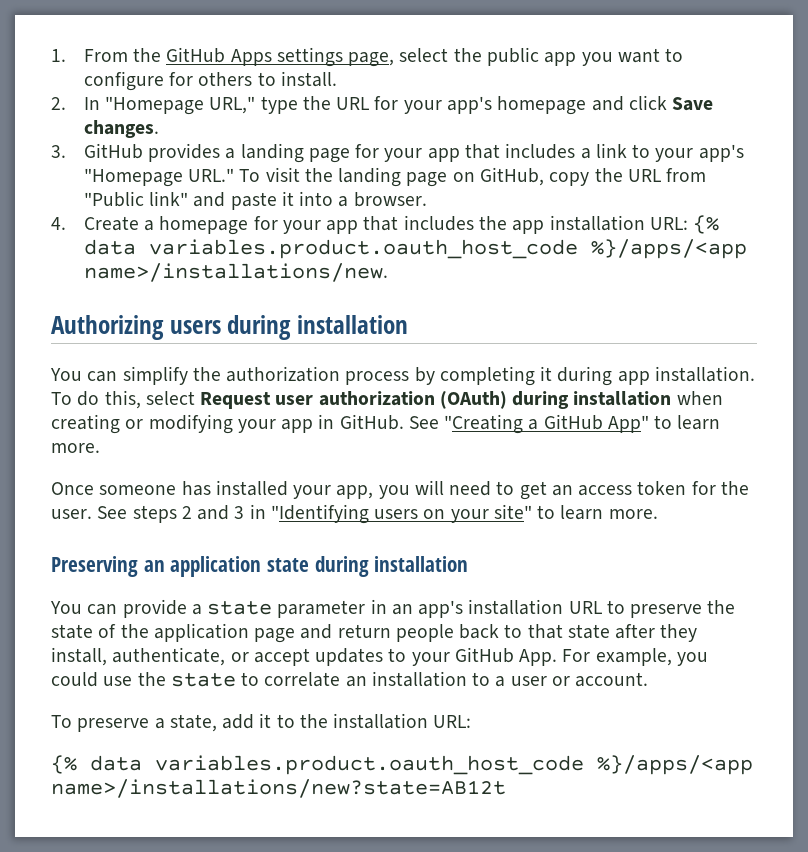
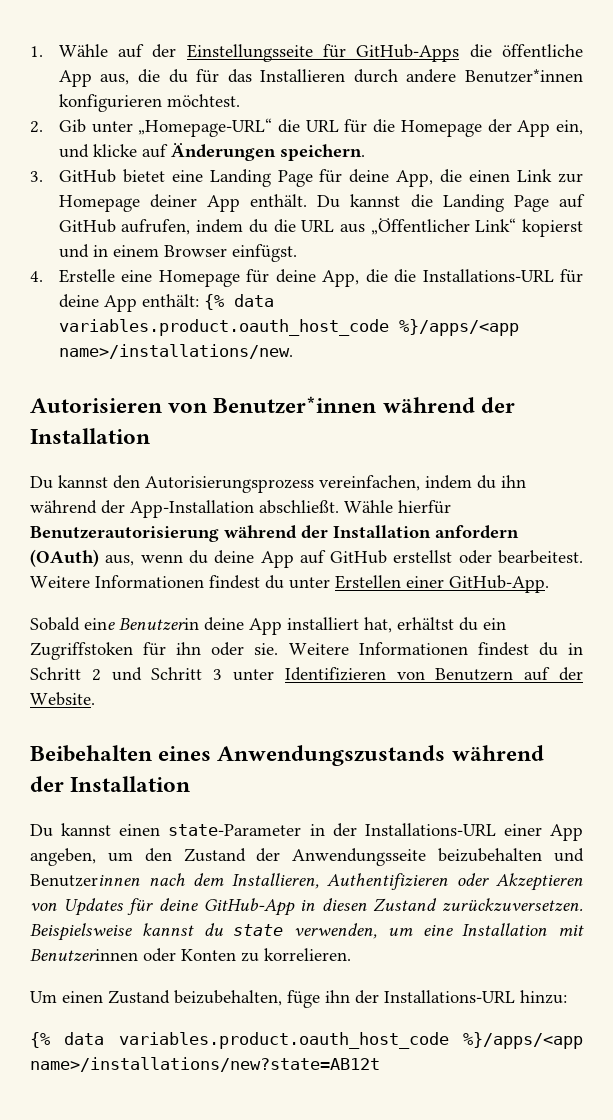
[83,47,684,67] [83,71,337,91] [51,95,714,115] [83,120,159,138] [51,143,744,163] [83,167,707,187] [83,191,427,210] [51,215,688,235] From the GitHub Apps settings page, select the public app you want to configure for others to install. // 2. In "Homepage URL," type the URL for your app's homepage and click Save changes. // 3. GitHub provides a landing page for your app that includes a link to your app's "Homepage URL." To visit the landing page on GitHub, copy the URL from "Public link" and paste it into a browser. // 4. Create a homepage for your app that includes the app installation URL: -> [58,44,583,62] [58,69,583,87] [58,94,240,112] [30,118,583,137] [58,143,365,161] [30,169,583,187] [58,194,585,212] [58,218,583,237] [58,244,297,262] [30,269,583,287] [58,294,199,312] Wähle auf der Einstellungsseite für GitHub-Apps die öffentliche App aus, die du für das Installieren durch andere Benutzer*innen konfigurieren möchtest. // 2. Gib unter „Homepage-URL“ die URL für die Homepage der App ein, und klicke auf Änderungen speichern. // 3. GitHub bietet eine Landing Page für deine App, die einen Link zur Homepage deiner App enthält. Du kannst die Landing Page auf GitHub aufrufen, indem du die URL aus „Öffentlicher Link“ kopierst und in einem Browser einfügst. // 4. Erstelle eine Homepage für deine App, die die Installations-URL für deine App enthält:
[51,315,408,340] [50,366,755,386] [51,390,723,409] [51,414,721,434] [51,443,100,453] [51,480,749,500] [51,504,658,524] [51,556,469,577] [50,599,736,618] [51,623,698,643] [51,647,708,666] [51,671,649,687] [51,713,472,732] Authorizing users during installation // You can simplify the authorization process by completing it during app installation. To do this, select Request user authorization (OAuth) during installation when creating or modifying your app in GitHub. See "Creating a GitHub App" to learn more. // Once someone has installed your app, you will need to get an access token for the user. See steps 2 and 3 in "Identifying users on your site" to learn more. // Preserving an application state during installation // You can provide a state parameter in an app's installation URL to preserve the state of the application page and return people back to that state after they install, authenticate, or accept updates to your GitHub App. For example, you could use the state to correlate an installation to a user or account. // To preserve a state, add it to the installation URL: -> [30,396,515,414] [30,428,150,444] [30,475,526,493] [30,500,451,518] [30,525,519,542] [30,549,583,568] [30,575,549,593] [30,617,506,635] [30,642,583,660] [30,667,583,681] [30,692,95,706] [30,745,544,766] [30,776,191,792] [30,823,583,841] [30,848,584,866] [30,873,583,891] [30,898,583,916] [30,923,584,941] [30,948,351,962] [30,990,567,1008] Autorisieren von Benutzer*innen während der Installation // Du kannst den Autorisierungsprozess vereinfachen, indem du ihn während der App-Installation abschließt. Wähle hierfür Benutzerautorisierung während der Installation anfordern (OAuth) aus, wenn du deine App auf GitHub erstellst oder bearbeitest. Weitere Informationen findest du unter Erstellen einer GitHub-App. // Sobald eine Benutzerin deine App installiert hat, erhältst du ein Zugriffstoken für ihn oder sie. Weitere Informationen findest du in Schritt 2 und Schritt 3 unter Identifizieren von Benutzern auf der Website. // Beibehalten eines Anwendungszustands während der Installation // Du kannst einen state-Parameter in der Installations-URL einer App angeben, um den Zustand der Anwendungsseite beizubehalten und Benutzerinnen nach dem Installieren, Authentifizieren oder Akzeptieren von Updates für deine GitHub-App in diesen Zustand zurückzuversetzen. Beispielsweise kannst du state verwenden, um eine Installation mit Benutzerinnen oder Konten zu korrelieren. // Um einen Zustand beizubehalten, füge ihn der Installations-URL hinzu:

